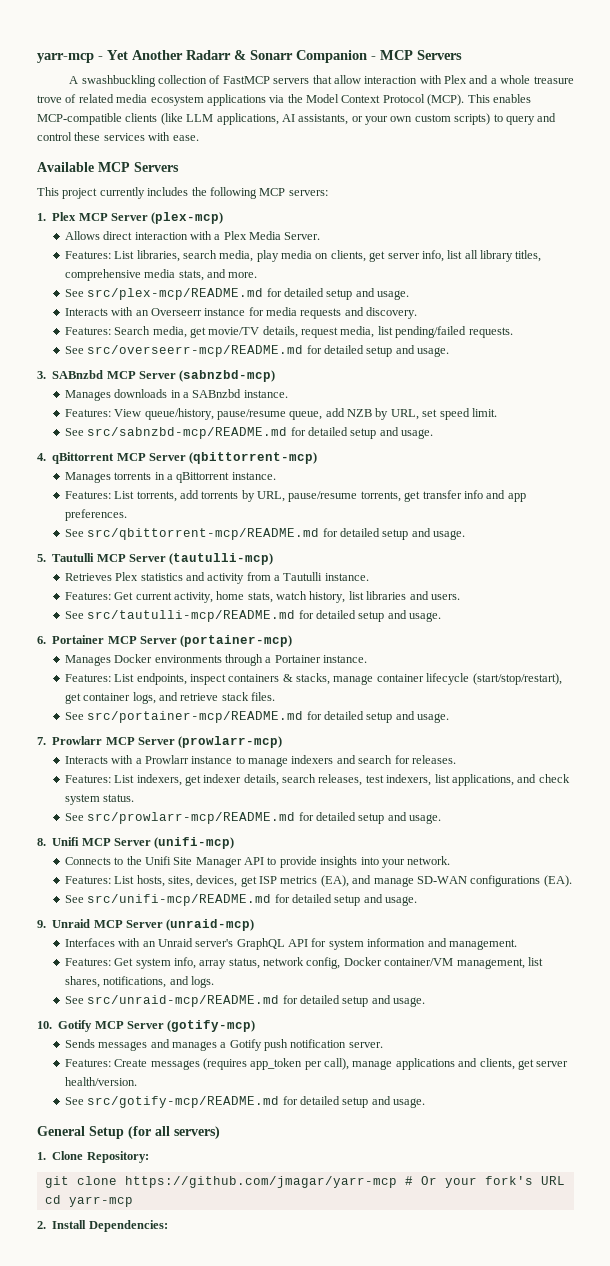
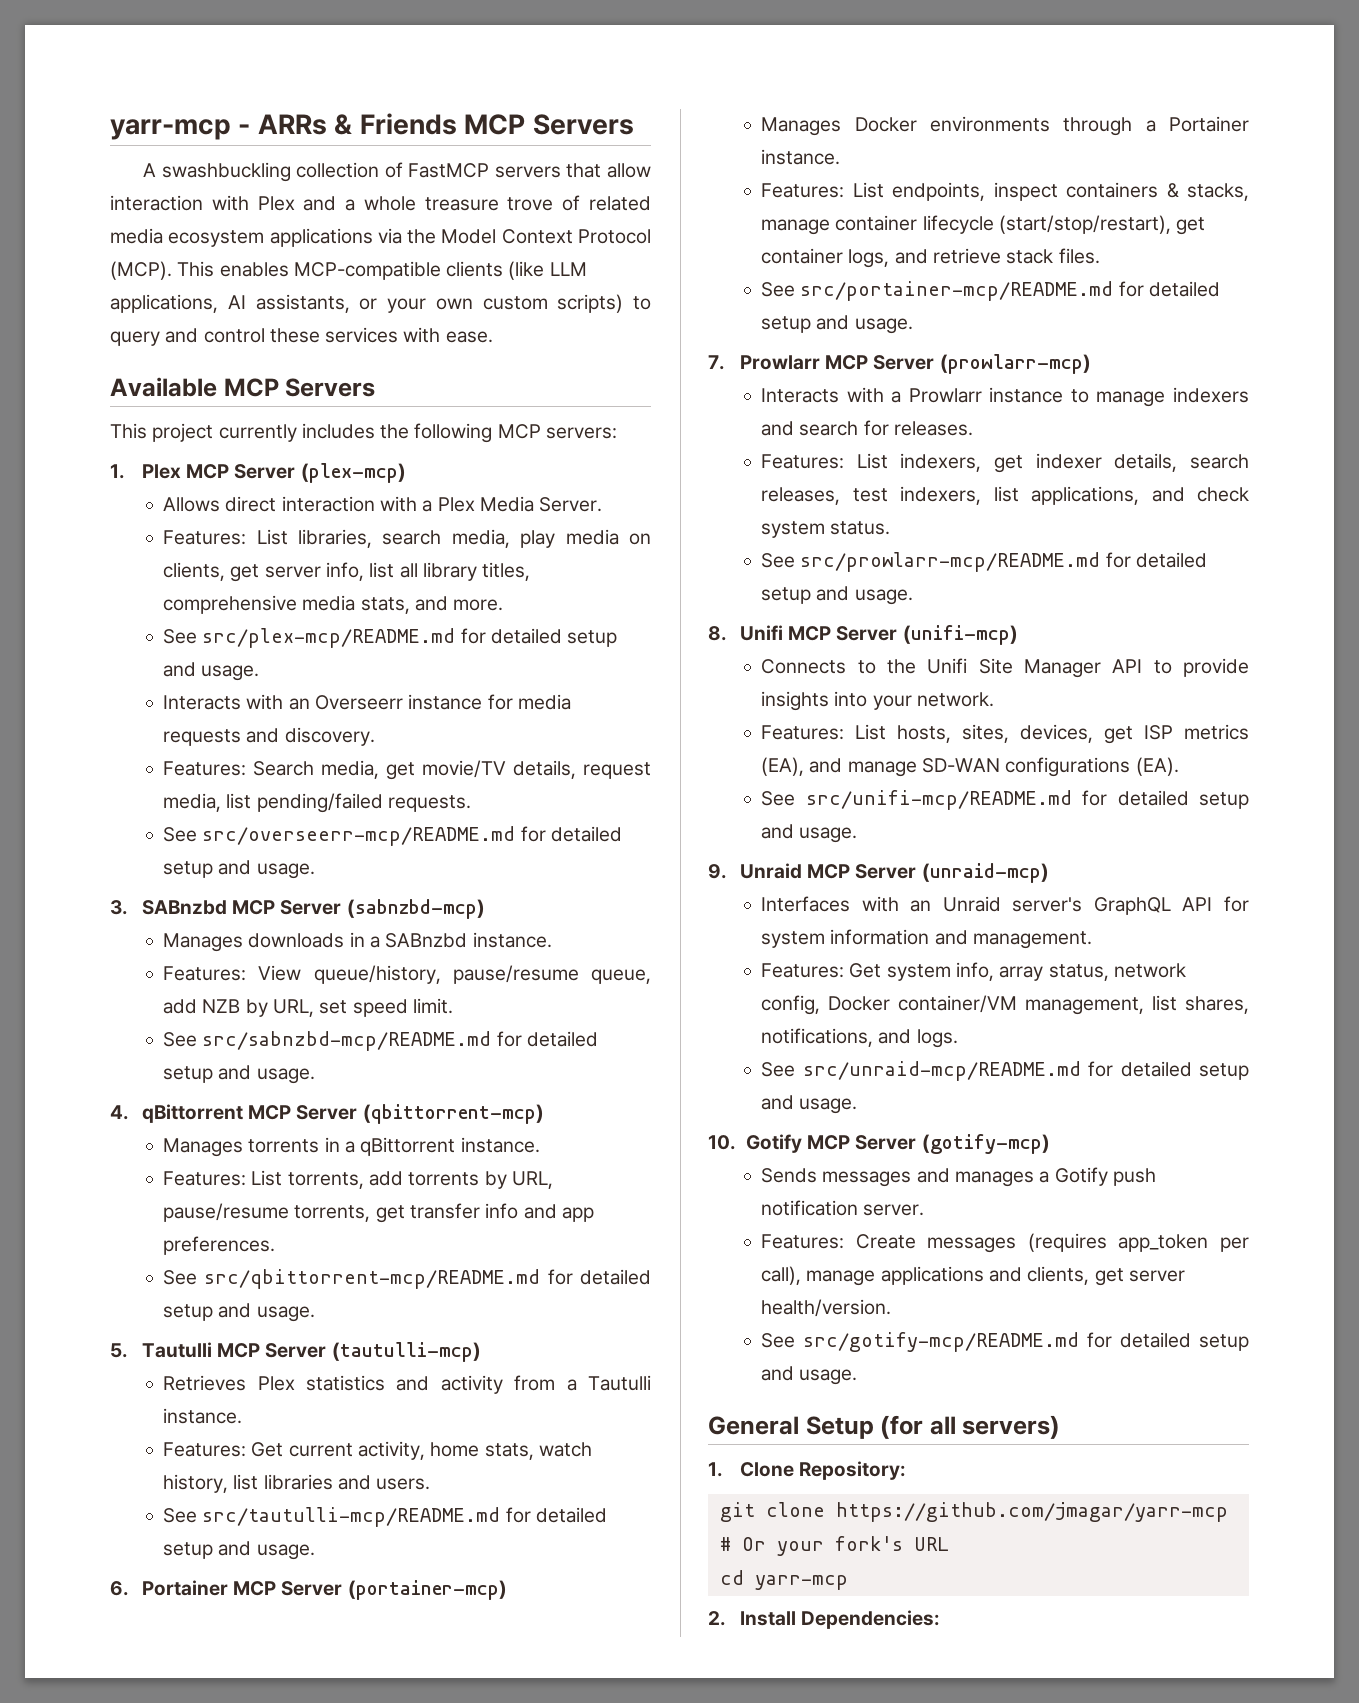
[107,50,376,63] Yet Another Radarr & Sonarr Companion - -> [257,113,457,135] ARRs & Friends

